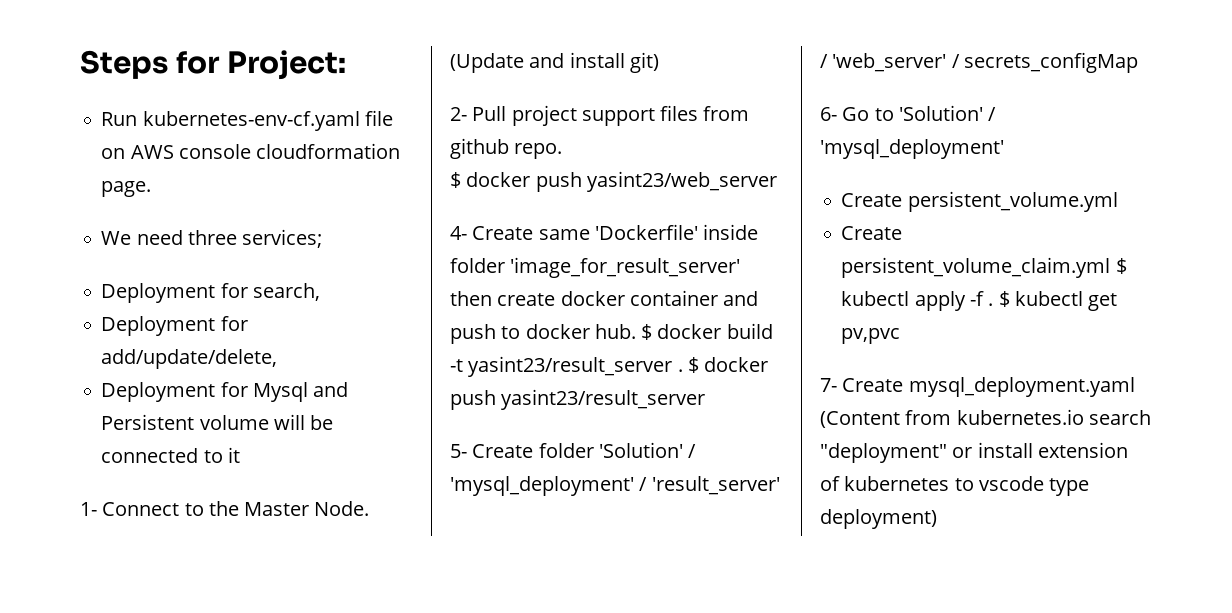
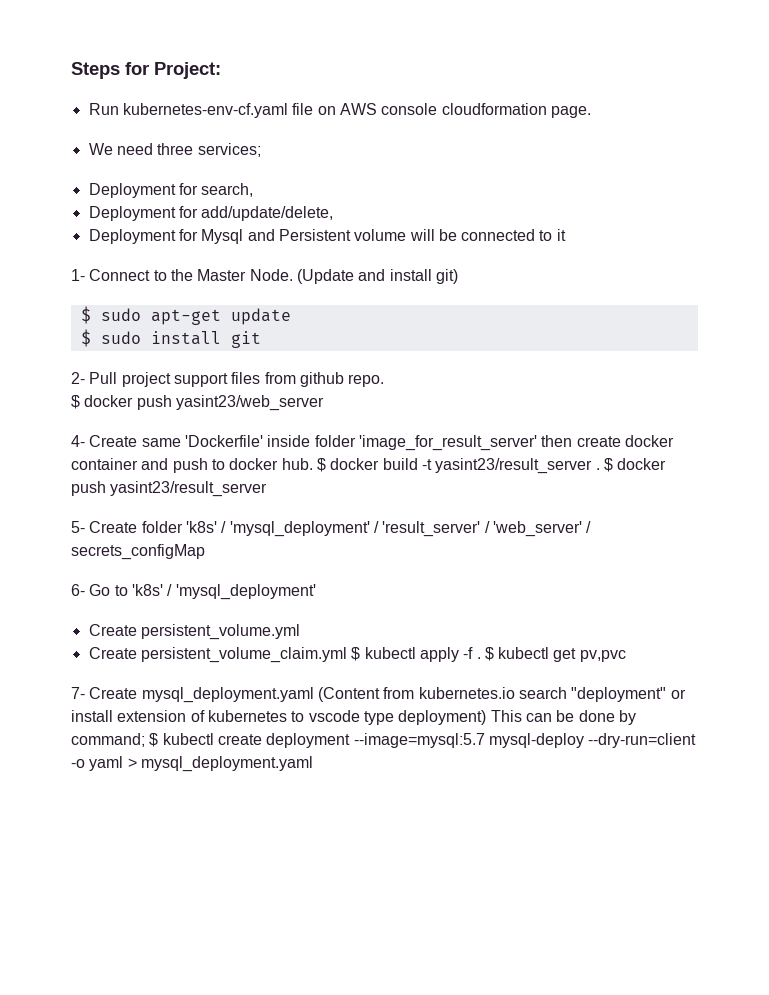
(659, 62) none -> [80,306,291,325] [80,329,261,348] // $ sudo apt-get update // $ sudo install git
[598,442,683,458] 'Solution' -> [185,521,217,533] 'k8s'
[898,105,983,121] 'Solution' -> [131,584,163,596] 'k8s'
(937, 519) none -> [490,710,636,725] [71,733,697,748] [71,756,313,772] This can be done by command; $ kubectl create deployment --image=mysql:5.7 mysql-deploy --dry-run=client -o yaml > mysql_deployment.yaml

